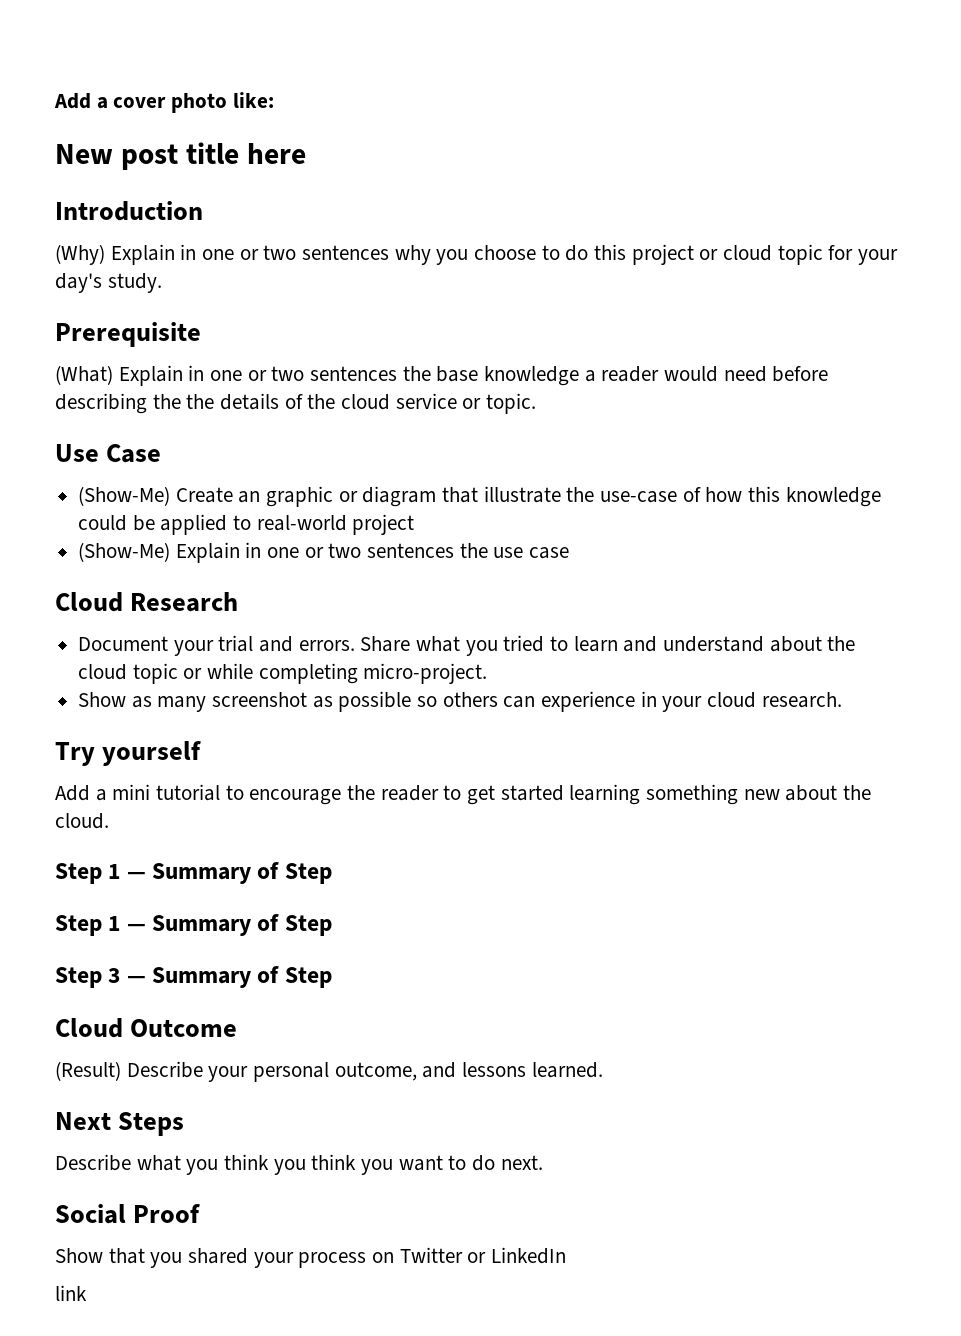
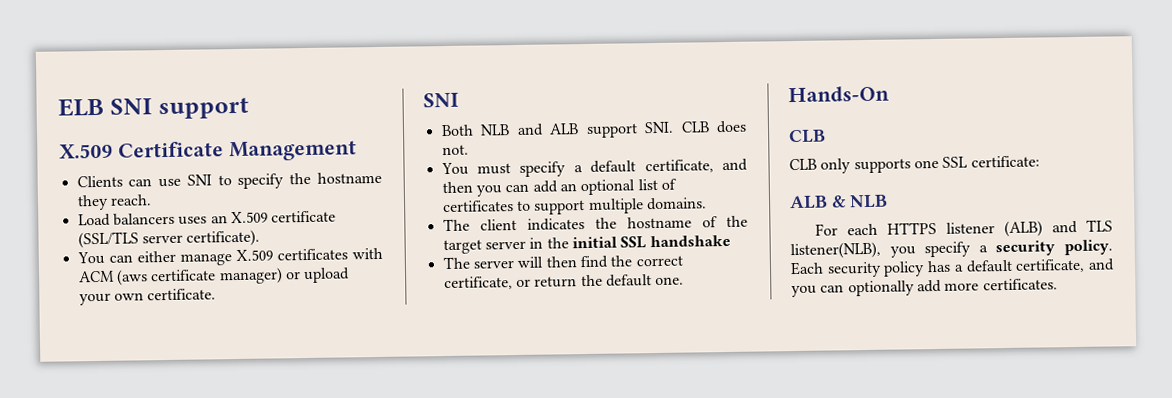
[54,92,274,113] [55,142,306,170] [55,201,203,221] [55,244,899,265] [55,273,162,293] [55,322,201,347] [55,365,829,386] [55,393,537,414] [55,444,162,463] [78,486,881,507] [78,514,415,535] [78,542,570,563] [55,592,239,612] [78,635,856,656] [78,663,488,684] [78,691,842,712] [55,741,202,766] [55,784,872,805] [55,813,109,829] [55,862,332,884] [55,914,332,936] [55,966,332,988] [55,1018,238,1038] [55,1061,603,1082] [55,1112,185,1136] [55,1154,543,1175] [55,1204,201,1224] [55,1247,567,1268] [55,1285,87,1301] Add a cover photo like: // New post title here // Introduction // (Why) Explain in one or two sentences why you choose to do this project or cloud topic for your day's study. // Prerequisite // (What) Explain in one or two sentences the base knowledge a reader would need before describing the the details of the cloud service or topic. // Use Case // (Show-Me) Create an graphic or diagram that illustrate the use-case of how this knowledge could be applied to real-world project // (Show-Me) Explain in one or two sentences the use case // Cloud Research // Document your trial and errors. Share what you tried to learn and understand about the cloud topic or while completing micro-project. // Show as many screenshot as possible so others can experience in your cloud research. // Try yourself // Add a mini tutorial to encourage the reader to get started learning something new about the cloud. // Step 1 — Summary of Step // Step 1 — Summary of Step // Step 3 — Summary of Step // Cloud Outcome // (Result) Describe your personal outcome, and lessons learned. // Next Steps // Describe what you think you think you want to do next. // Social Proof // Show that you shared your process on Twitter or LinkedIn // link -> [58,97,249,120] [59,140,357,162] [76,171,382,189] [76,194,152,211] [77,210,337,227] [77,229,261,249] [76,247,383,266] [77,267,351,286] [78,288,217,306] [423,92,459,108] [440,120,747,138] [441,144,469,156] [440,158,748,177] [441,178,677,197] [442,197,707,215] [442,215,748,232] [442,234,731,255] [442,255,683,270] [443,274,685,291] [788,85,890,103] [789,129,826,144] [789,155,1040,174] [789,194,888,210] [814,219,1113,238] [790,239,1113,260] [790,258,1115,278] [791,278,1058,298] ELB SNI support // X.509 Certificate Management // Clients can use SNI to specify the hostname they reach. // Load balancers uses an X.509 certificate (SSL/TLS server certificate). // You can either manage X.509 certificates with ACM (aws certificate manager) or upload your own certificate. // SNI // Both NLB and ALB support SNI. CLB does not. // You must specify a default certificate, and then you can add an optional list of certificates to support multiple domains. // The client indicates the hostname of the target server in the initial SSL handshake // The server will then find the correct certificate, or return the default one. // Hands-On // CLB // CLB only supports one SSL certificate: // ALB & NLB // For each HTTPS listener (ALB) and TLS listener(NLB), you specify a security policy. Each security policy has a default certificate, and you can optionally add more certificates.

